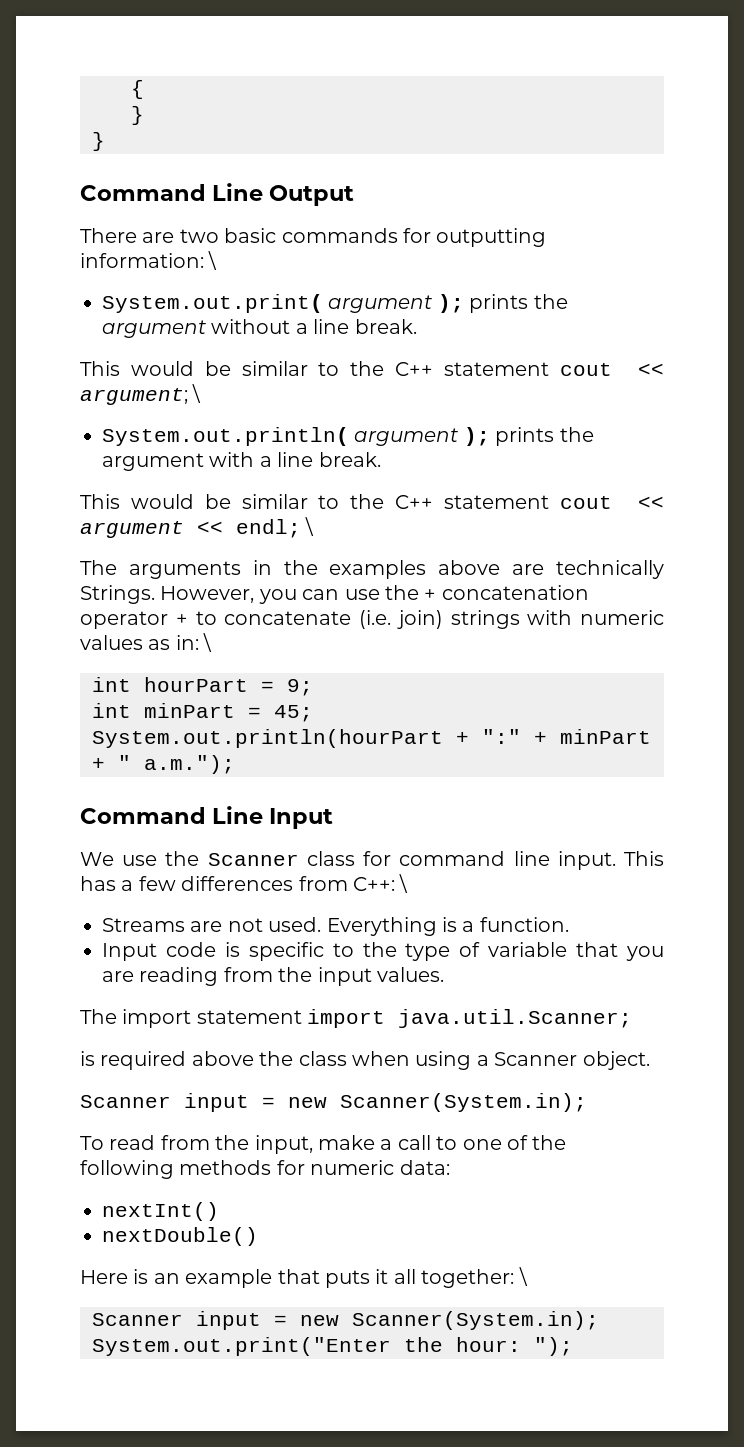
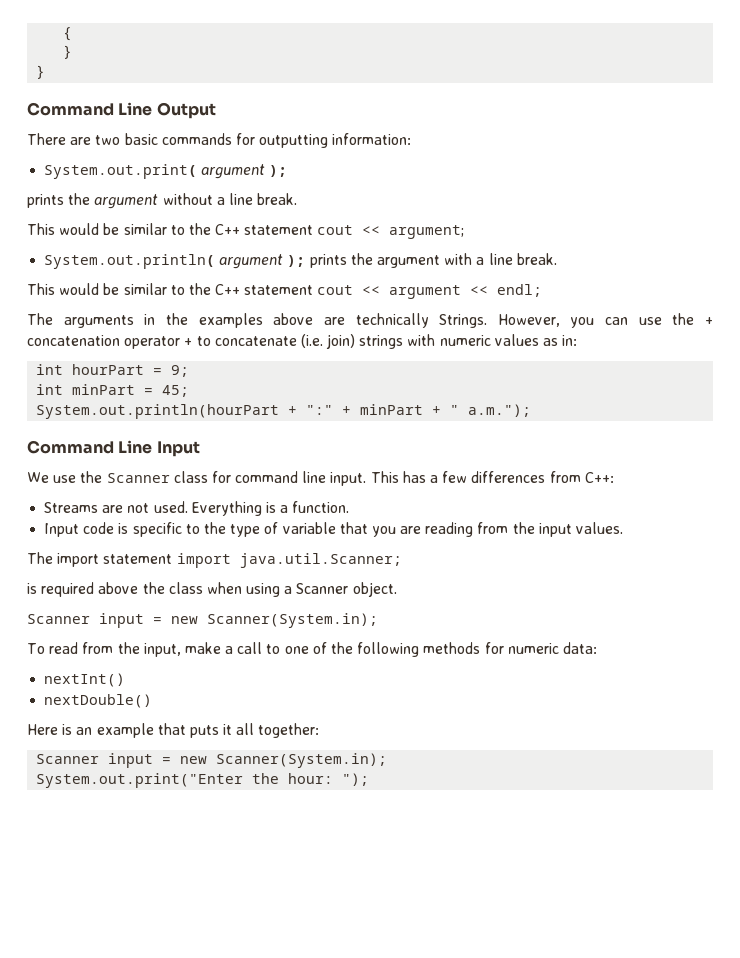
[208,251,218,270] \ -> (412, 139) none
(464, 303) none -> (288, 171) //
[192,384,202,403] \ -> (465, 232) none
[305,517,315,536] \ -> (543, 290) none
[203,633,213,652] \ -> (578, 340) none
[399,874,409,893] \ -> (614, 477) none
[518,1267,528,1286] \ -> (320, 730) none

